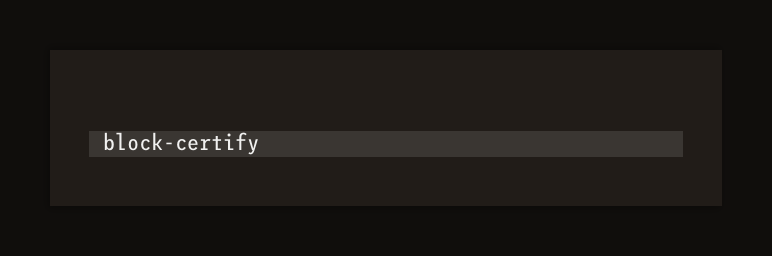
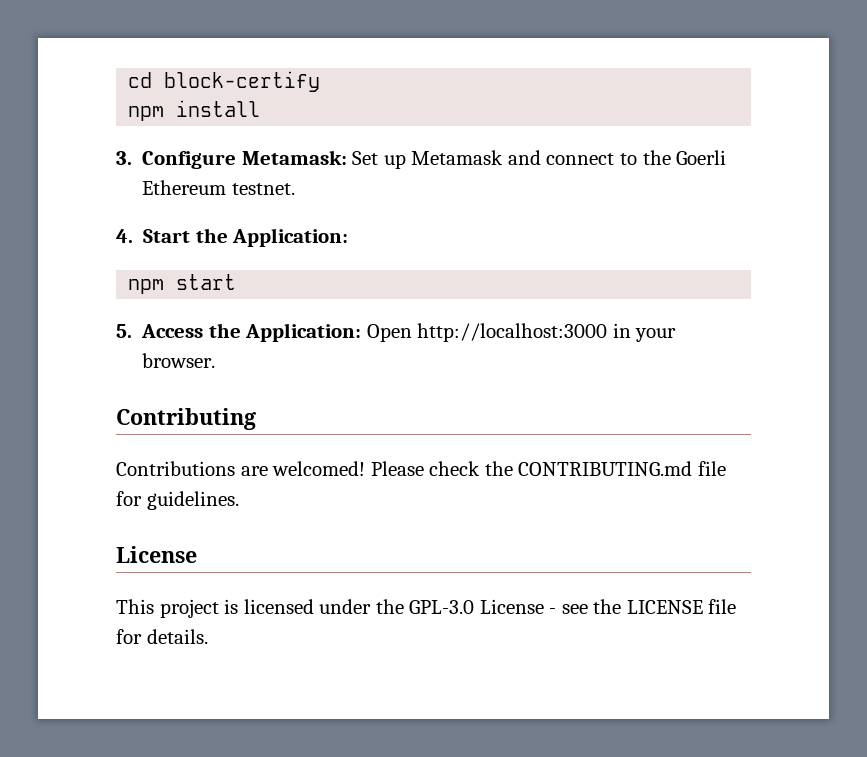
(102, 143) none -> [128,72,153,88] cd
(259, 143) none -> [128,100,261,121] [116,150,727,169] [142,180,295,195] [116,228,349,247] [128,274,237,294] [116,323,677,342] [142,353,216,368] [116,408,256,430] [116,461,726,476] [116,491,239,510] [116,546,197,563] [116,599,737,618] [116,629,208,644] // npm install // 3. Configure Metamask: Set up Metamask and connect to the Goerli Ethereum testnet. // 4. Start the Application: // npm start // 5. Access the Application: Open http://localhost:3000 in your browser. // Contributing // Contributions are welcomed! Please check the CONTRIBUTING.md file for guidelines. // License // This project is licensed under the GPL-3.0 License - see the LICENSE file for details.

